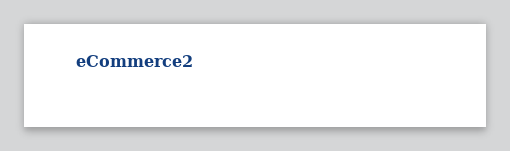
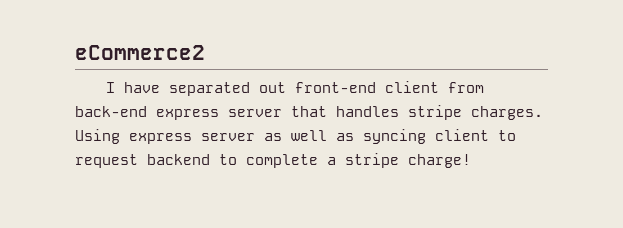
(193, 61) none -> [106,81,485,96] [75,105,543,120] [75,129,516,144] [75,153,471,168] // I have separated out front-end client from back-end express server that handles stripe charges. Using express server as well as syncing client to request backend to complete a stripe charge!

